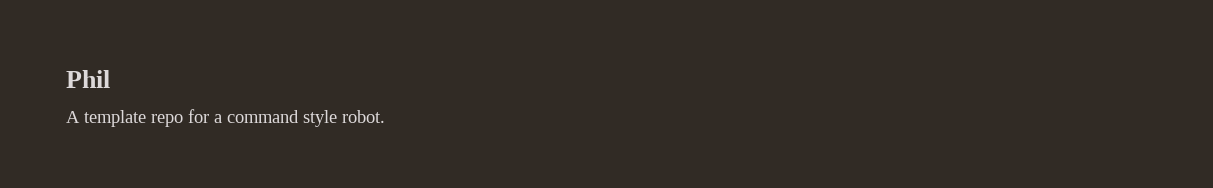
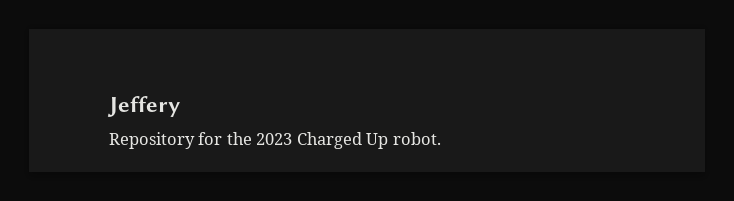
[66,70,110,88] [66,109,337,127] Phil // A template repo for a command style -> [107,96,180,117] [109,132,389,149] Jeffery // Repository for the 2023 Charged Up

